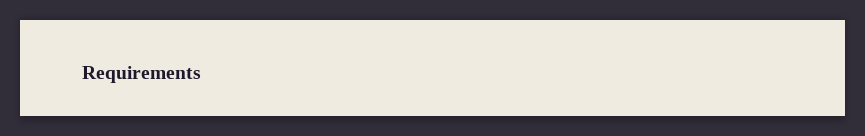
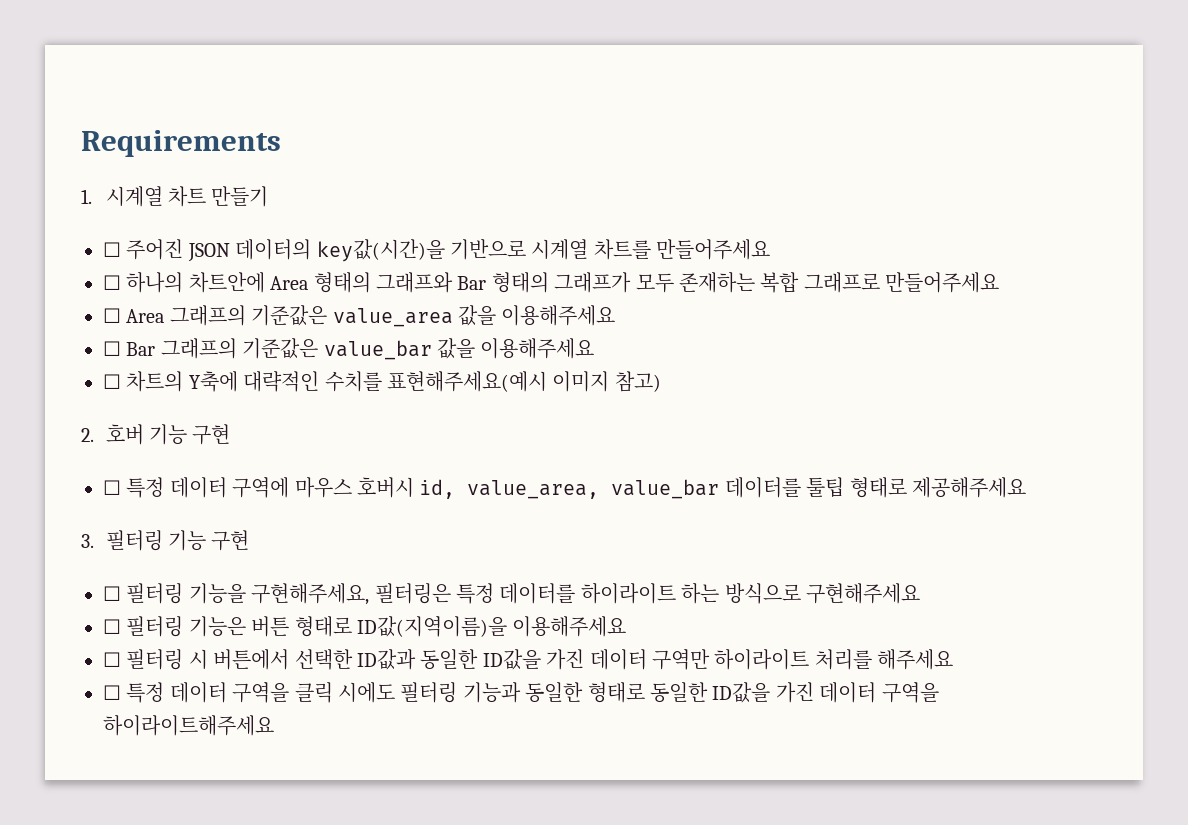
(201, 74) none -> [81,186,269,207] [103,239,771,262] [103,272,1000,293] [103,305,616,327] [103,338,595,360] [103,371,661,392] [81,424,231,445] [103,477,1026,499] [81,530,250,551] [103,583,920,605] [103,616,627,637] [103,649,954,670] [103,682,939,703] [103,715,274,736] // 1. 시계열 차트 만들기 // ☐ 주어진 JSON 데이터의 key값(시간)을 기반으로 시계열 차트를 만들어주세요 // ☐ 하나의 차트안에 Area 형태의 그래프와 Bar 형태의 그래프가 모두 존재하는 복합 그래프로 만들어주세요 // ☐ Area 그래프의 기준값은 value_area 값을 이용해주세요 // ☐ Bar 그래프의 기준값은 value_bar 값을 이용해주세요 // ☐ 차트의 Y축에 대략적인 수치를 표현해주세요(예시 이미지 참고) // 2. 호버 기능 구현 // ☐ 특정 데이터 구역에 마우스 호버시 id, value_area, value_bar 데이터를 툴팁 형태로 제공해주세요 // 3. 필터링 기능 구현 // ☐ 필터링 기능을 구현해주세요, 필터링은 특정 데이터를 하이라이트 하는 방식으로 구현해주세요 // ☐ 필터링 기능은 버튼 형태로 ID값(지역이름)을 이용해주세요 // ☐ 필터링 시 버튼에서 선택한 ID값과 동일한 ID값을 가진 데이터 구역만 하이라이트 처리를 해주세요 // ☐ 특정 데이터 구역을 클릭 시에도 필터링 기능과 동일한 형태로 동일한 ID값을 가진 데이터 구역을 하이라이트해주세요

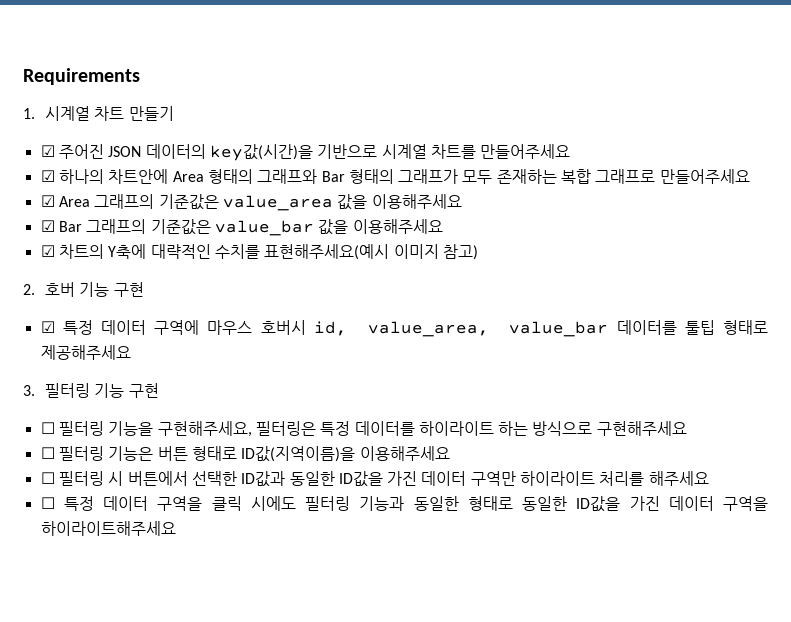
[103,242,121,257] ☐ -> [40,145,55,157] ☑
[103,275,121,290] ☐ -> [40,170,55,182] ☑
[103,308,121,323] ☐ -> [40,195,55,207] ☑
[103,341,121,356] ☐ -> [40,220,55,232] ☑
[103,374,121,389] ☐ -> [40,245,55,257] ☑
[103,480,121,495] ☐ -> [40,321,55,333] ☑

